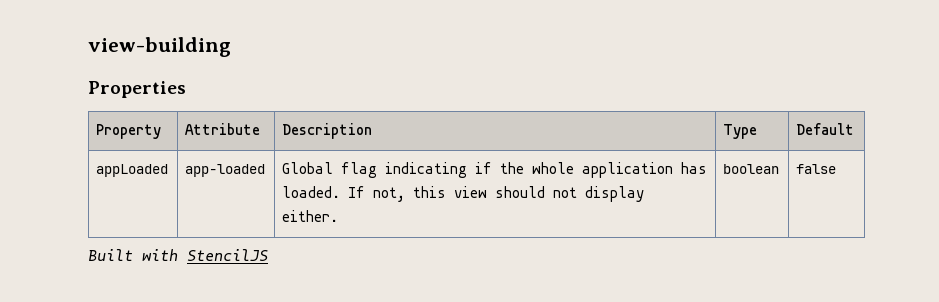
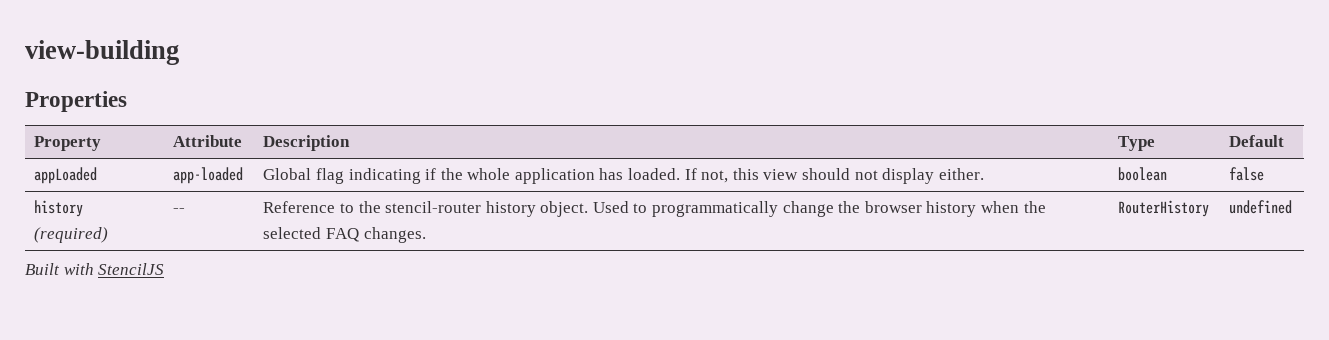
(837, 169) none -> [34,200,84,217] [34,227,109,243] [173,208,186,213] [263,201,1046,217] [263,227,426,243] [1118,200,1210,217] [1229,200,1293,214] // history (required) | -- | Reference to the stencil-router history object. Used to programmatically change the browser history when the selected FAQ changes. | RouterHistory | undefined

